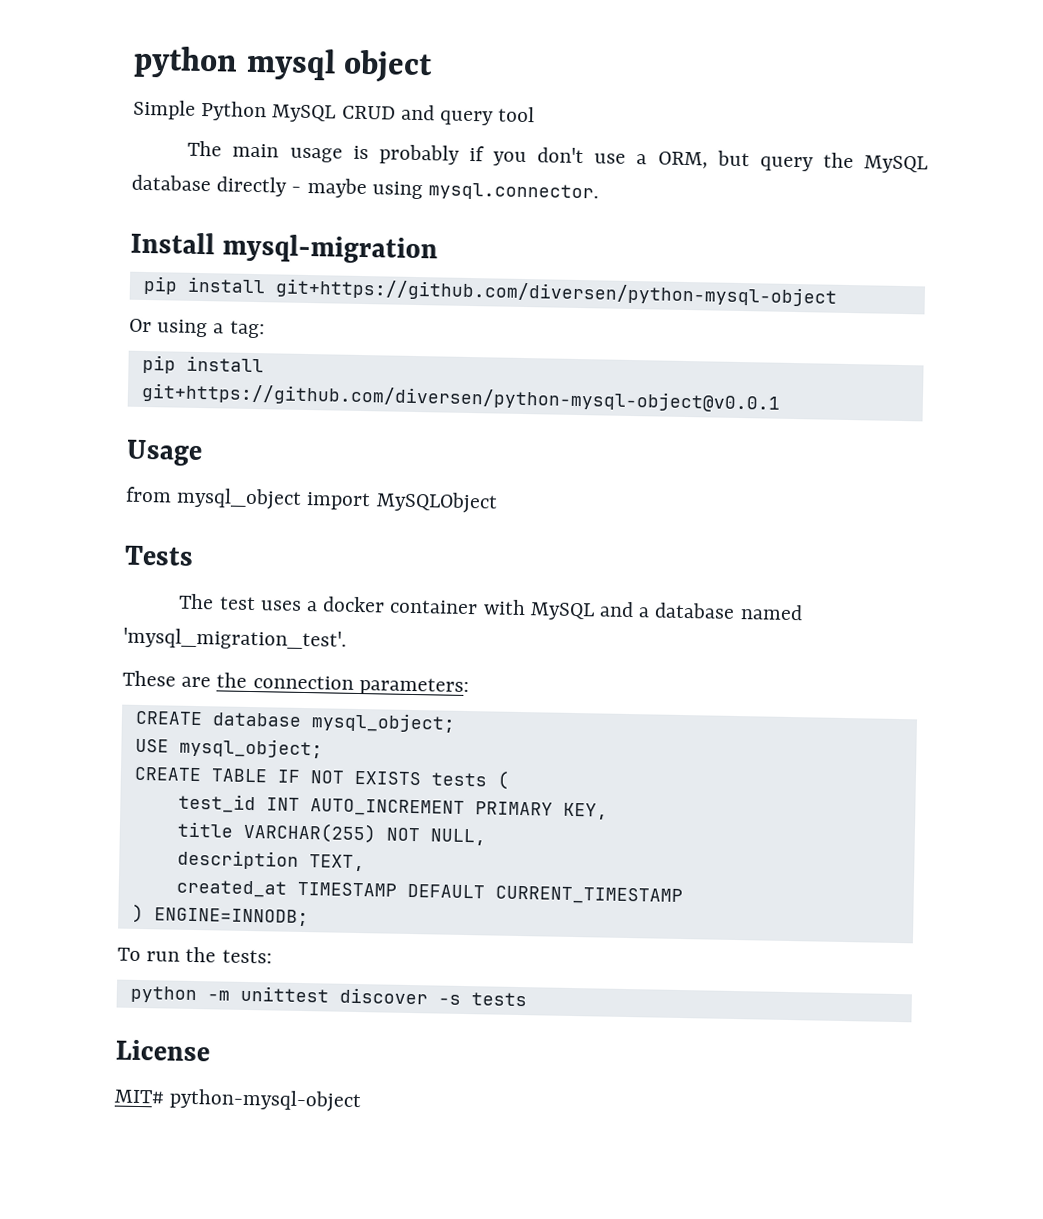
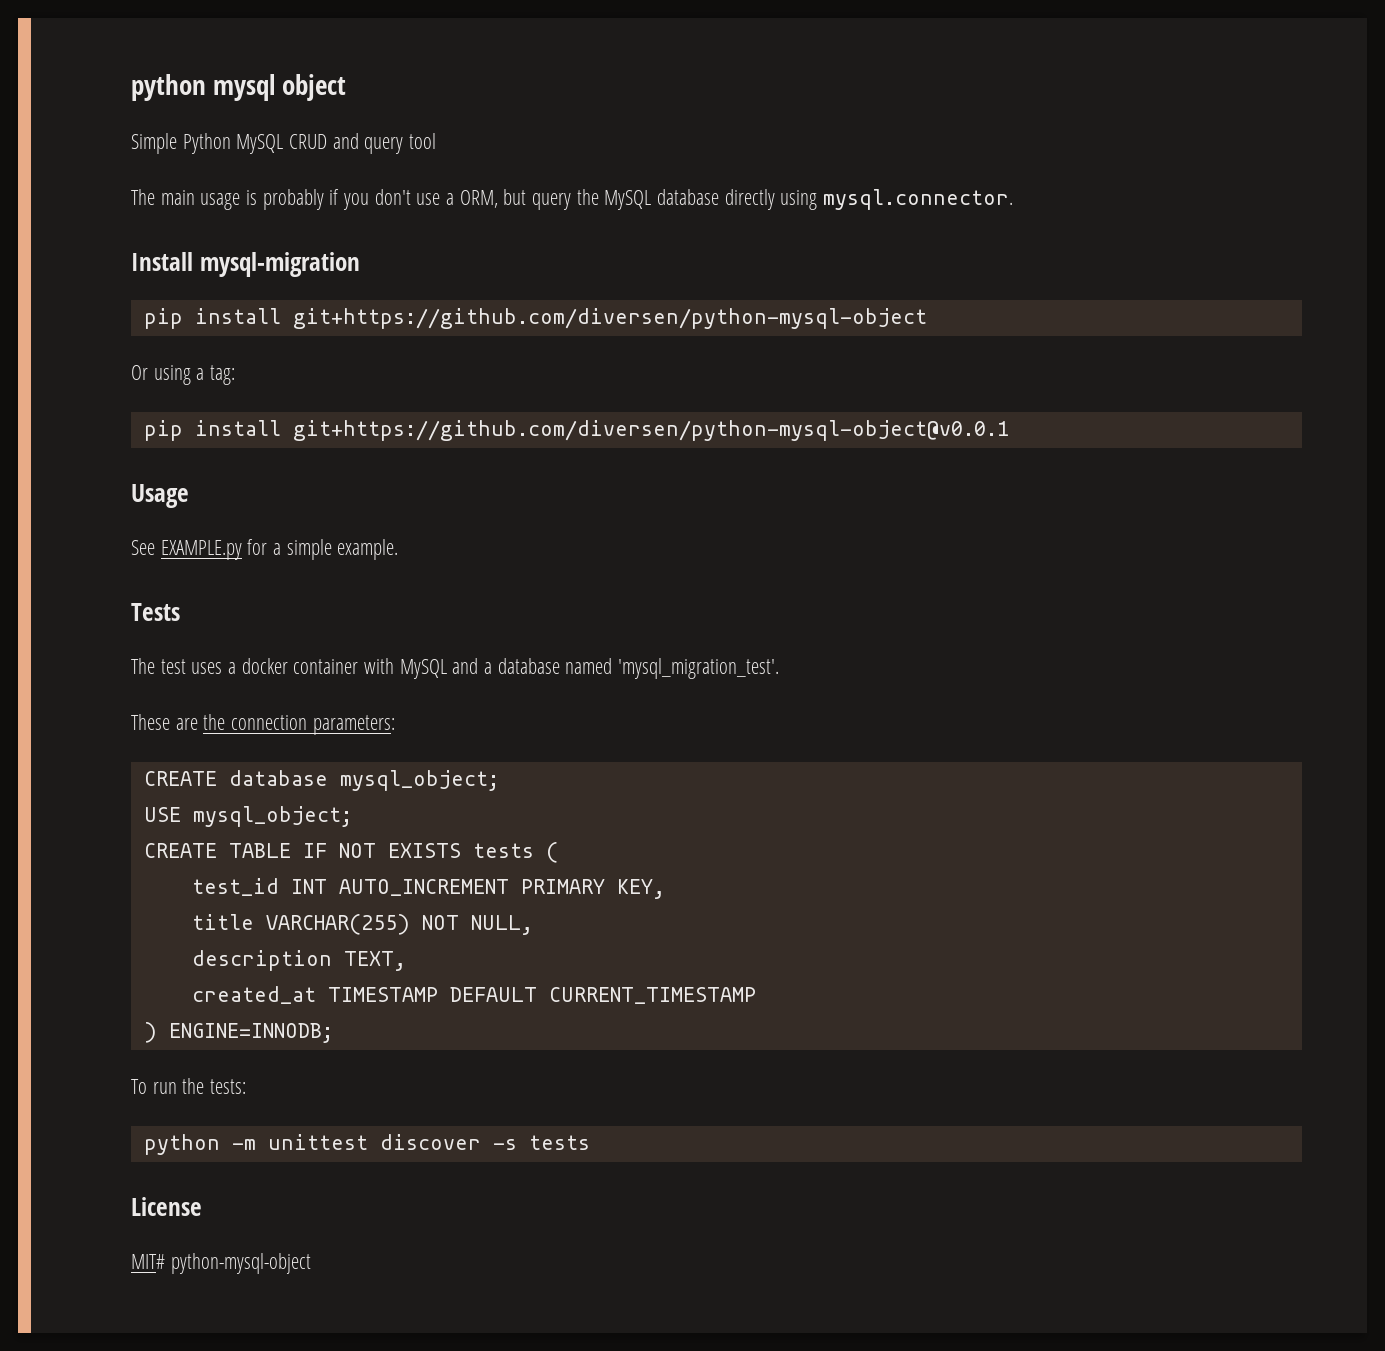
[291,177,367,199] - maybe -> (775, 199) none
[125,486,498,514] from mysql_object import MySQLObject -> [131,539,399,560] See EXAMPLE.py for a simple example.

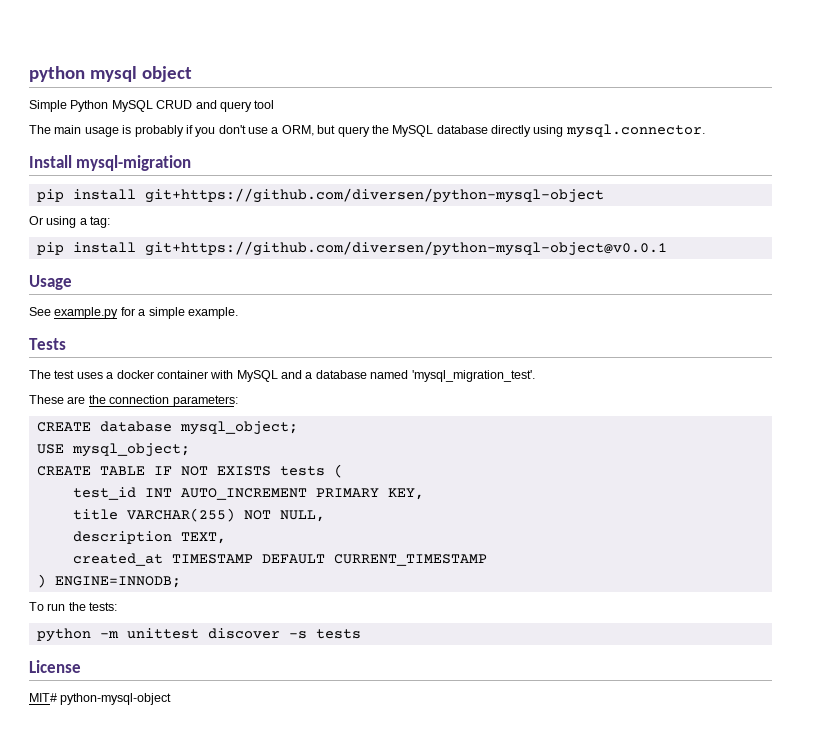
[160,540,242,560] EXAMPLE.py -> [54,307,119,319] example.py

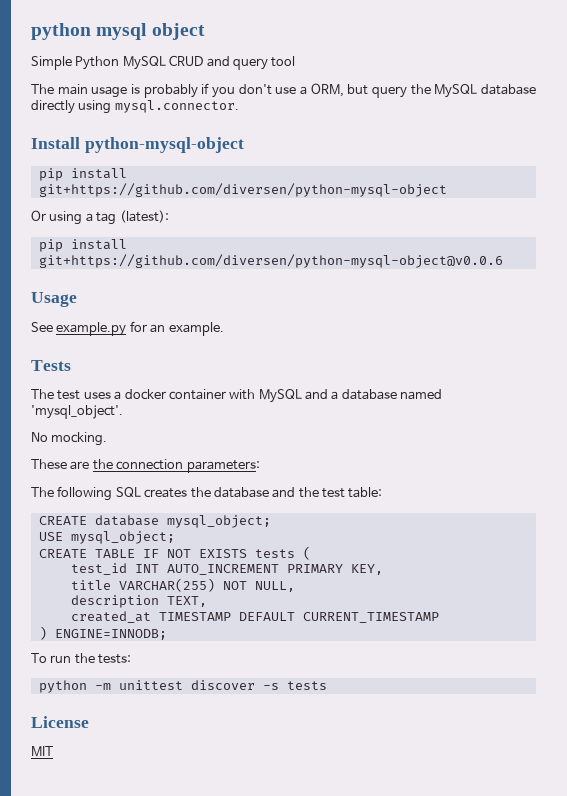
[76,155,192,171] mysql-migration -> [84,137,244,153] python-mysql-object
[90,216,111,228] [36,241,667,256] tag: // pip install git+https://github.com/diversen/python-mysql-object@v0.0.1 -> [96,210,169,225] [38,239,127,252] [38,254,503,268] tag (latest): // pip install git+https://github.com/diversen/python-mysql-object@v0.0.6
[138,307,185,319] a simple -> [150,324,166,333] an
[411,370,535,382] 'mysql_migration_test'. -> [31,405,123,419] [31,432,108,446] 'mysql_object'. // No mocking.
(238, 401) none -> [31,486,383,501] // The following SQL creates the database and the test table:
[29,693,172,705] MIT# python-mysql-object -> [31,746,53,757] MIT

